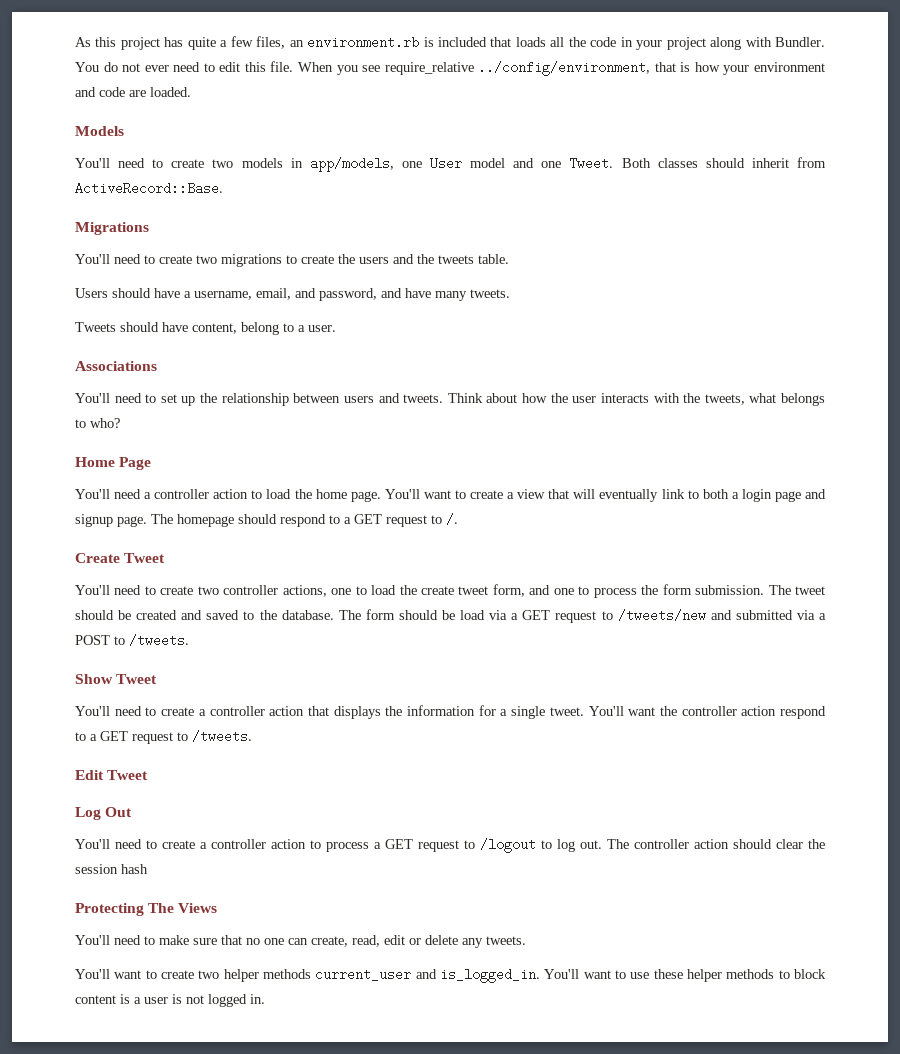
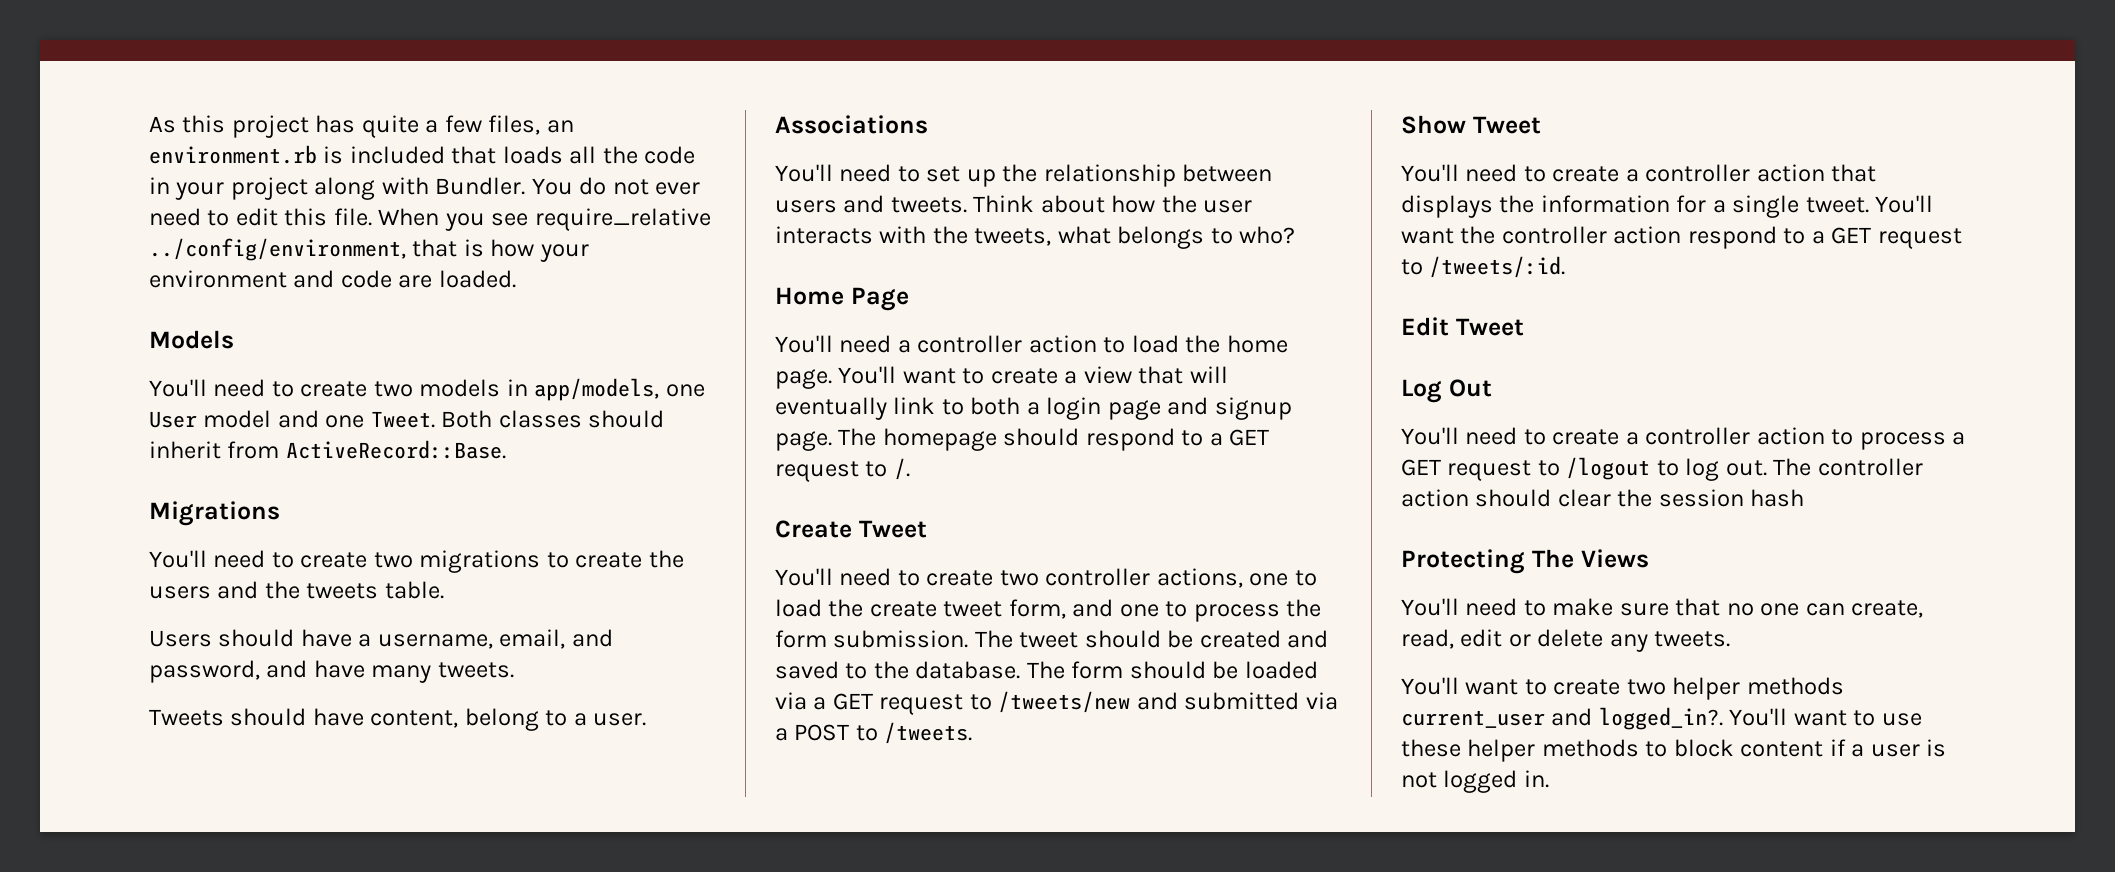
[460,610,486,620] load -> [1244,661,1318,679] loaded
[192,730,252,743] /tweets. -> [1429,256,1566,278] /tweets/:id.
[440,968,540,983] is_logged_in. -> [1598,707,1723,730] logged_in?.
[120,994,130,1004] is -> [1829,739,1846,756] if

